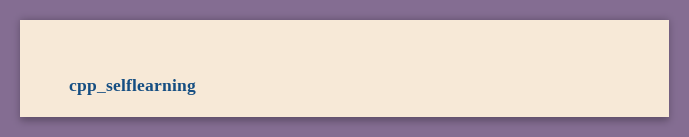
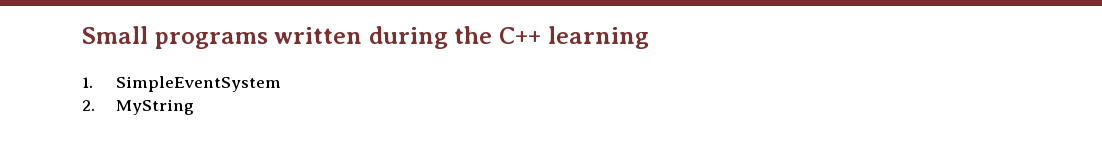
[69,79,196,95] cpp_selflearning -> [82,26,649,49] [82,76,282,92] [82,99,195,115] Small programs written during the C++ learning // 1. SimpleEventSystem // 2. MyString

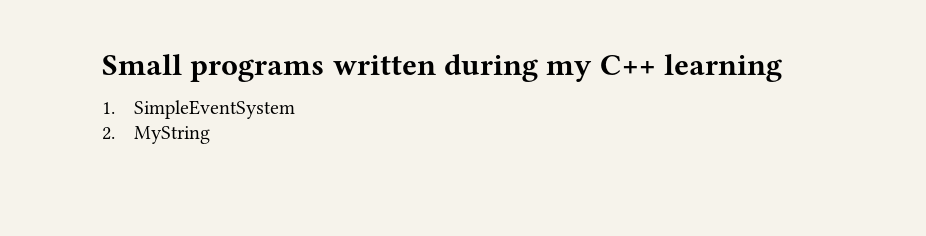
[454,26,493,44] the -> [546,61,593,82] my

